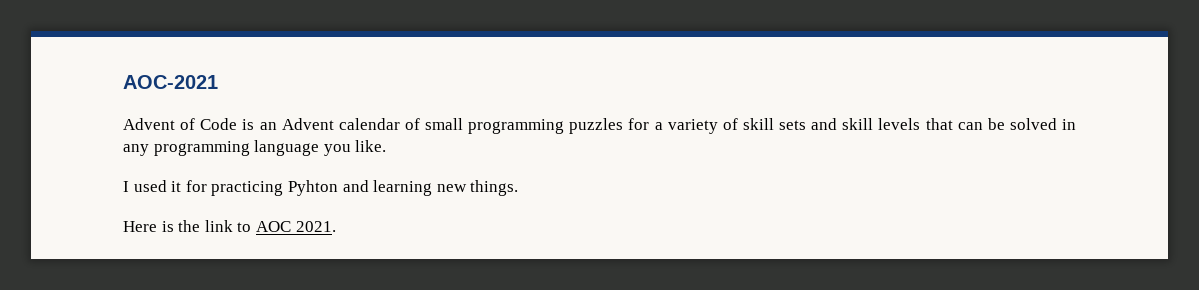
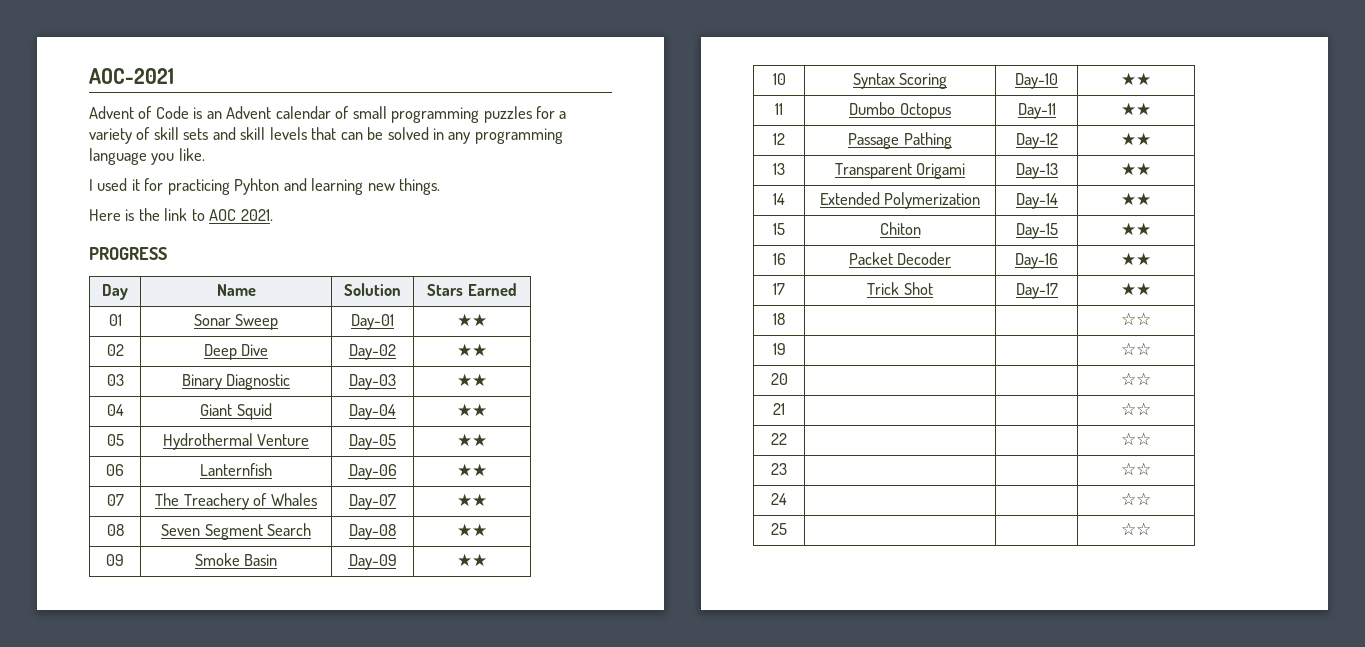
(336, 226) none -> [89,247,167,260] [102,284,128,300] [216,284,256,296] [344,283,401,296] [427,283,517,296] [108,314,122,326] [193,314,279,330] [351,314,394,330] [457,313,487,327] [106,344,124,356] [203,344,269,360] [349,344,396,360] [457,343,487,357] [106,374,124,386] [181,374,291,390] [349,374,396,390] [457,373,487,387] [106,404,124,416] [200,403,272,420] [349,404,396,420] [457,403,487,417] [106,434,124,446] [162,433,310,450] [349,434,396,450] [457,433,487,447] [106,464,124,476] [200,463,272,476] [348,464,397,480] [457,463,487,477] [106,494,124,506] [155,493,317,510] [349,494,396,510] [457,493,487,507] [106,524,124,536] [161,523,311,540] [349,524,396,540] [457,523,487,537] [106,554,124,566] [194,553,278,566] [348,554,397,570] [457,553,487,567] [772,73,786,85] [852,73,948,89] [1015,73,1058,89] [1121,72,1151,86] [775,103,783,115] [849,102,951,119] [1017,103,1056,119] [1121,102,1151,116] [773,133,785,145] [848,132,952,149] [1015,133,1058,149] [1121,132,1151,146] [773,163,785,175] [834,163,966,179] [1015,163,1058,179] [1121,162,1151,176] [773,193,785,205] [819,192,981,209] [1015,193,1058,209] [1121,192,1151,206] [773,223,785,235] [879,222,921,235] [1015,223,1058,239] [1121,222,1151,236] [772,253,786,265] [848,252,952,265] [1015,253,1058,269] [1121,252,1151,266] [773,283,785,295] [867,282,933,295] [1015,283,1058,299] [1121,282,1151,296] [773,313,785,325] [1121,312,1151,326] [772,343,786,355] [1121,342,1151,356] [770,373,788,385] [1121,372,1151,386] [773,403,785,415] [1121,402,1151,416] [771,433,787,445] [1121,432,1151,446] [771,463,787,475] [1121,462,1151,476] [771,493,787,505] [1121,492,1151,506] [771,523,787,535] [1121,522,1151,536] // PROGRESS // Day | Name | Solution | Stars Earned // 01 | Sonar Sweep | Day-01 | ★★ // 02 | Deep Dive | Day-02 | ★★ // 03 | Binary Diagnostic | Day-03 | ★★ // 04 | Giant Squid | Day-04 | ★★ // 05 | Hydrothermal Venture | Day-05 | ★★ // 06 | Lanternfish | Day-06 | ★★ // 07 | The Treachery of Whales | Day-07 | ★★ // 08 | Seven Segment Search | Day-08 | ★★ // 09 | Smoke Basin | Day-09 | ★★ // 10 | Syntax Scoring | Day-10 | ★★ // 11 | Dumbo Octopus | Day-11 | ★★ // 12 | Passage Pathing | Day-12 | ★★ // 13 | Transparent Origami | Day-13 | ★★ // 14 | Extended Polymerization | Day-14 | ★★ // 15 | Chiton | Day-15 | ★★ // 16 | Packet Decoder | Day-16 | ★★ // 17 | Trick Shot | Day-17 | ★★ // 18 | | | ☆☆ // 19 | | | ☆☆ // 20 | | | ☆☆ // 21 | | | ☆☆ // 22 | | | ☆☆ // 23 | | | ☆☆ // 24 | | | ☆☆ // 25 | | | ☆☆

